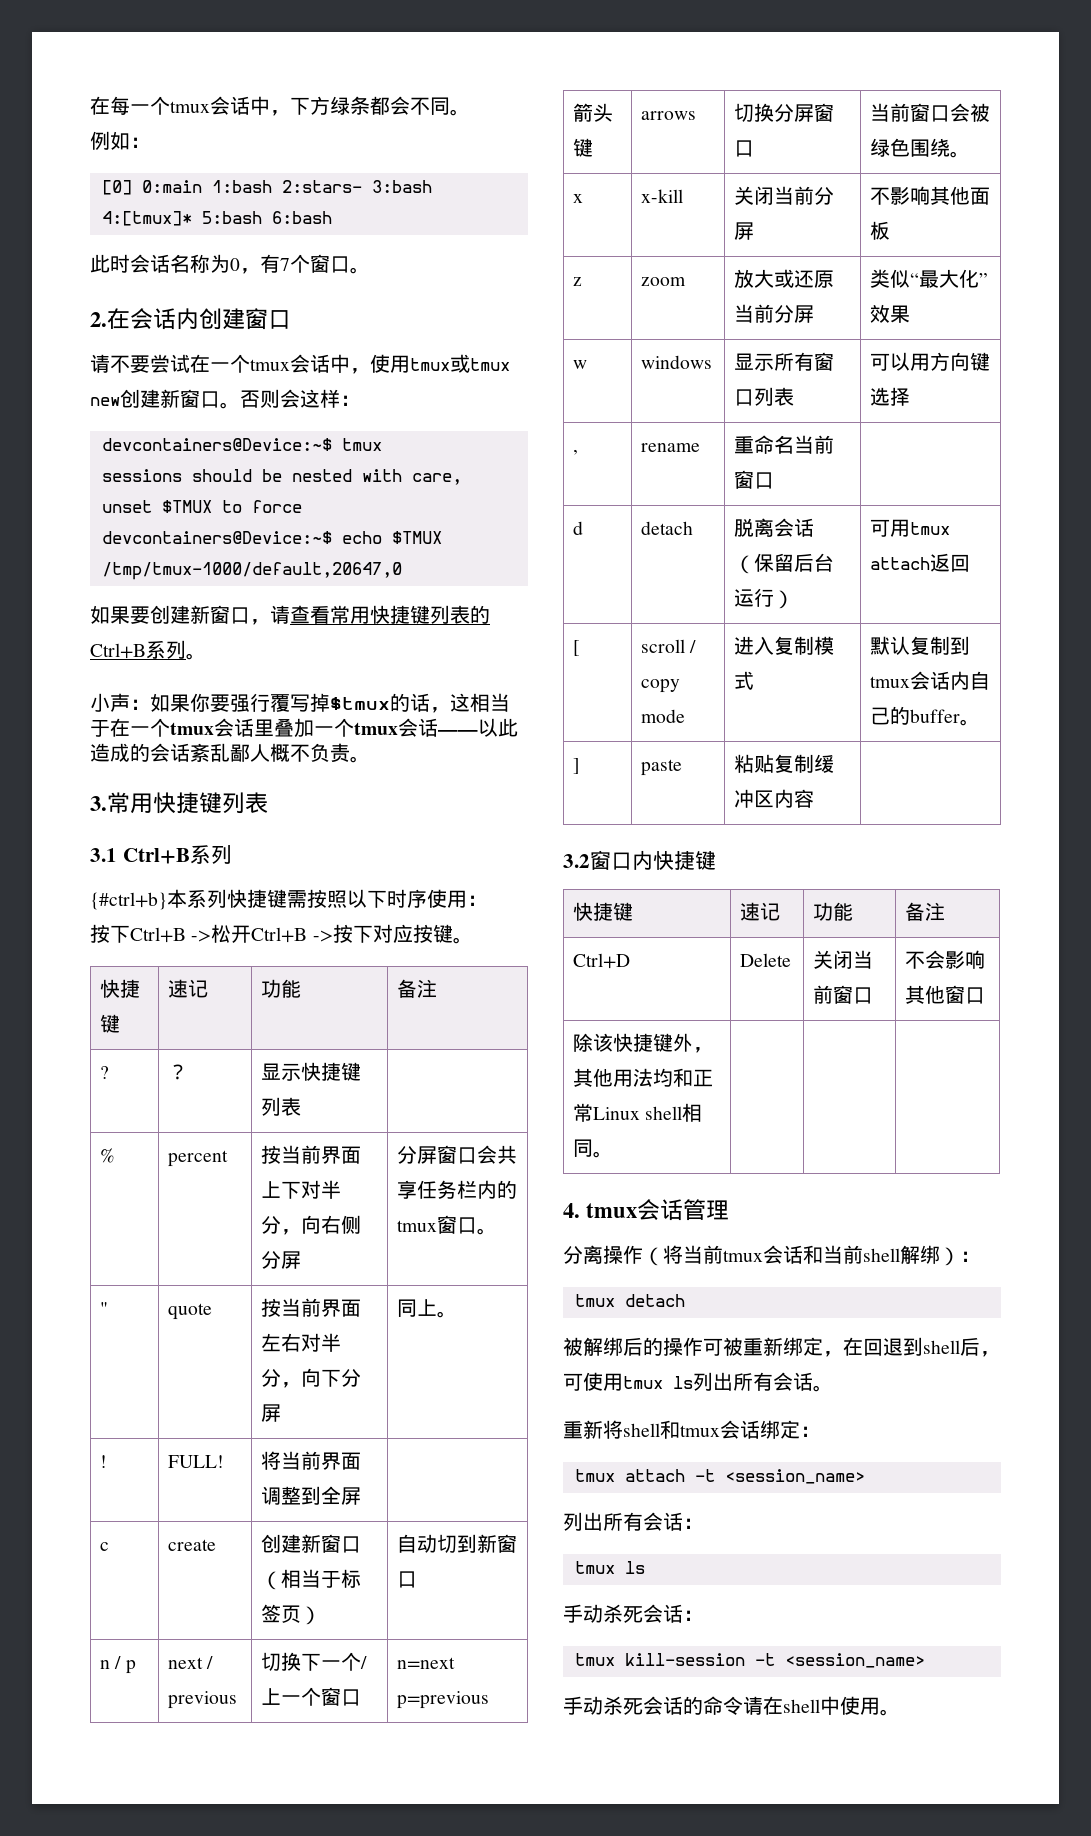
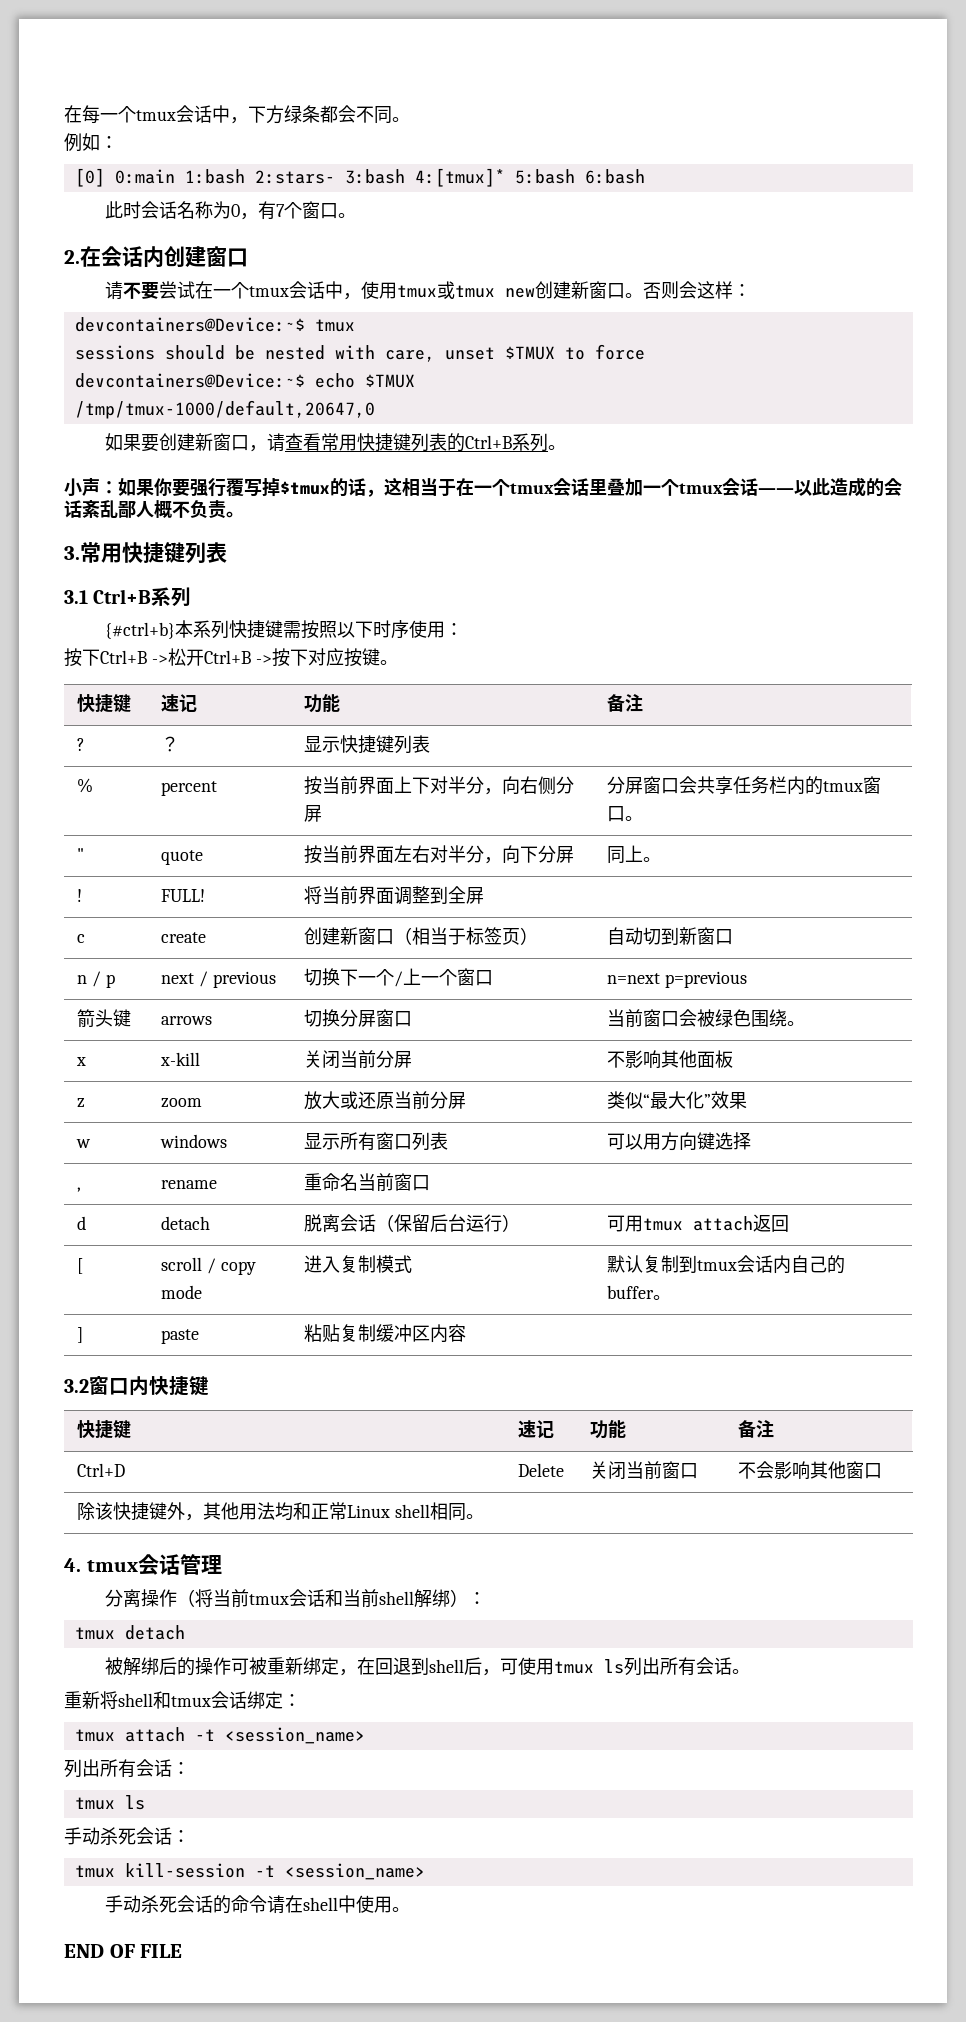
(900, 1712) none -> [64,1944,183,1958] // END OF FILE

